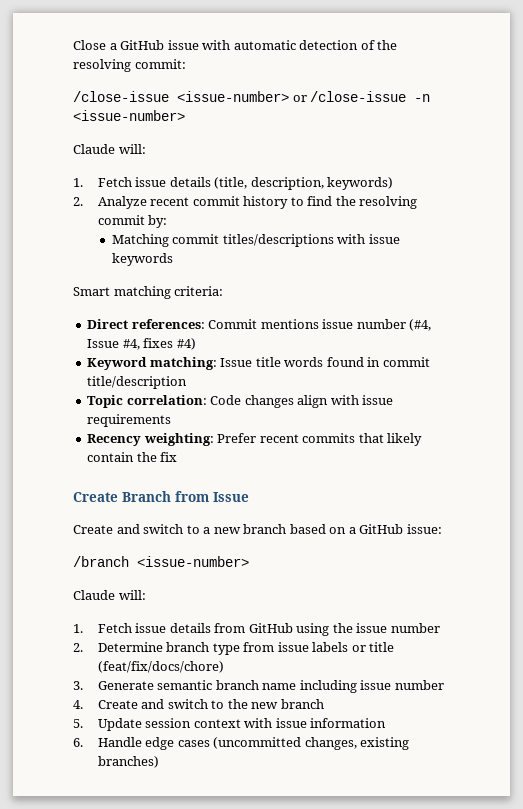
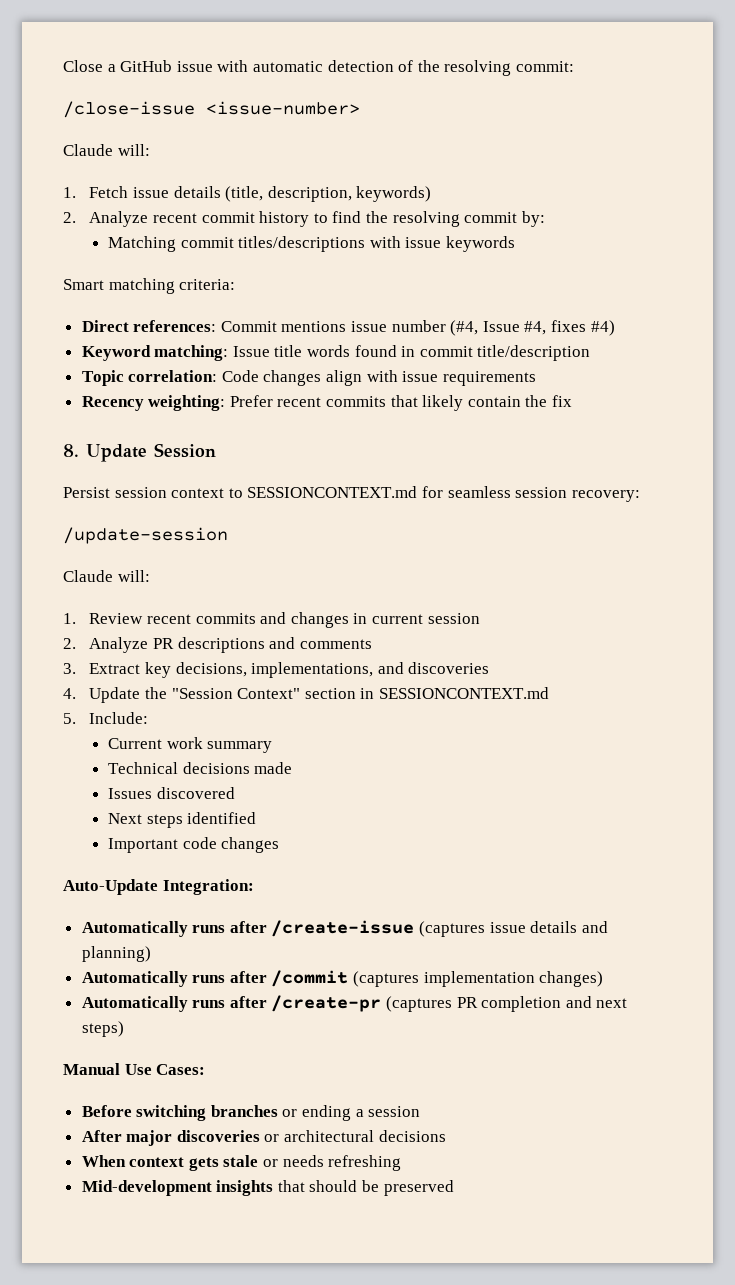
[292,91,431,102] [73,110,185,121] or /close-issue -n <issue-number> -> (360, 108) none
[73,491,249,502] [73,524,442,534] [73,556,249,567] [73,590,146,600] [73,623,440,636] [73,642,395,655] [97,661,224,673] [73,680,444,693] [73,699,324,709] [73,718,387,731] [73,737,410,750] [97,756,159,768] Create Branch from Issue // Create and switch to a new branch based on a GitHub issue: // /branch <issue-number> // Claude will: // 1. Fetch issue details from GitHub using the issue number // 2. Determine branch type from issue labels or title (feat/fix/docs/chore) // 3. Generate semantic branch name including issue number // 4. Create and switch to the new branch // 5. Update session context with issue information // 6. Handle edge cases (uncommitted changes, existing branches) -> [63,443,216,462] [63,486,640,502] [63,527,228,544] [63,570,150,582] [63,612,480,628] [63,637,372,653] [63,662,490,678] [63,687,549,703] [63,712,149,724] [108,737,273,753] [108,762,293,774] [108,787,235,799] [108,812,257,828] [108,837,280,853] [63,879,254,895] [81,920,608,937] [81,946,151,962] [81,970,604,987] [81,995,628,1012] [81,1021,124,1037] [63,1063,206,1075] [81,1105,421,1121] [81,1130,446,1146] [81,1155,402,1171] [81,1180,454,1196] 8. Update Session // Persist session context to SESSIONCONTEXT.md for seamless session recovery: // /update-session // Claude will: // 1. Review recent commits and changes in current session // 2. Analyze PR descriptions and comments // 3. Extract key decisions, implementations, and discoveries // 4. Update the "Session Context" section in SESSIONCONTEXT.md // 5. Include: // Current work summary // Technical decisions made // Issues discovered // Next steps identified // Important code changes // Auto-Update Integration: // Automatically runs after /create-issue (captures issue details and planning) // Automatically runs after /commit (captures implementation changes) // Automatically runs after /create-pr (captures PR completion and next steps) // Manual Use Cases: // Before switching branches or ending a session // After major discoveries or architectural decisions // When context gets stale or needs refreshing // Mid-development insights that should be preserved

